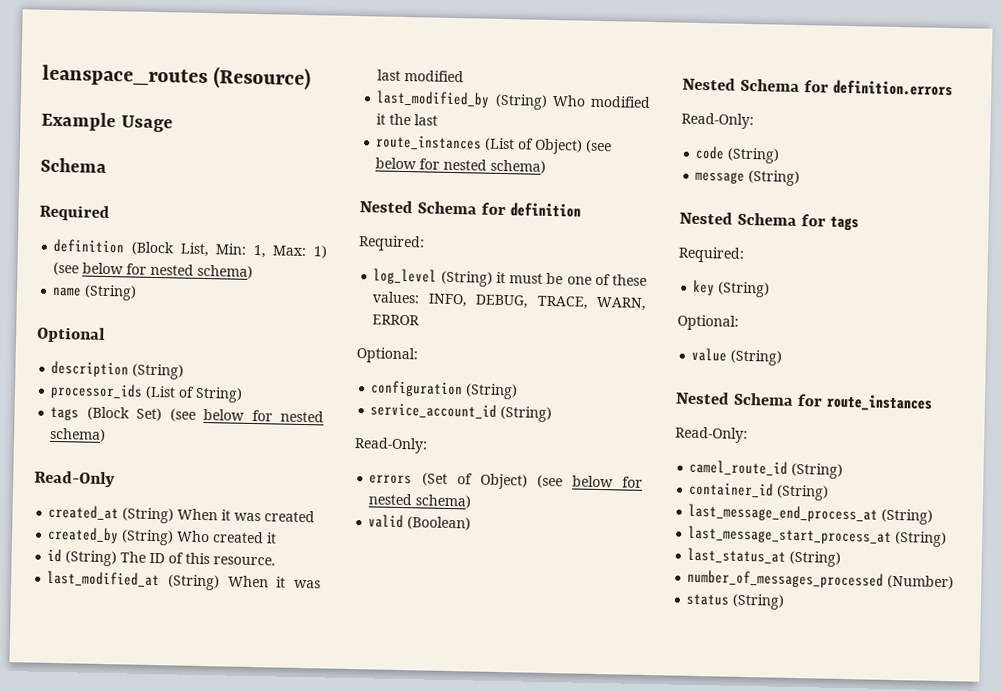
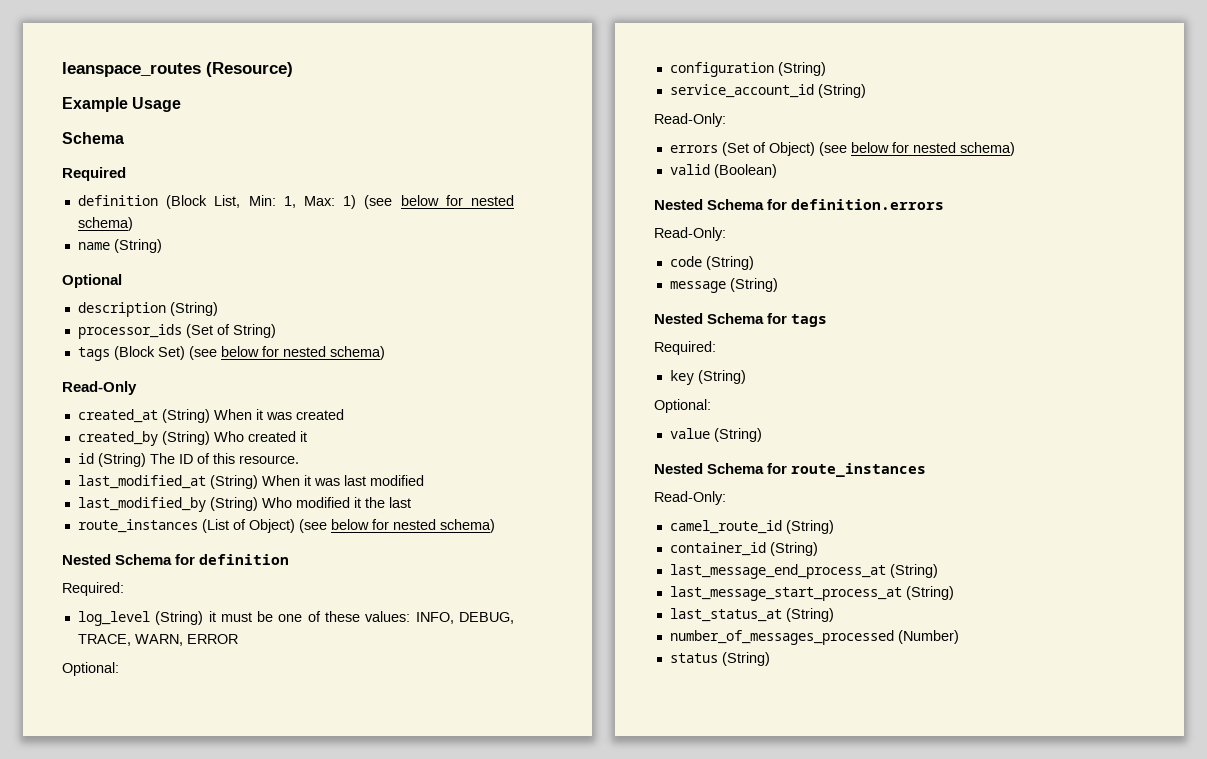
[145,385,177,400] (List -> [185,324,213,338] (Set

